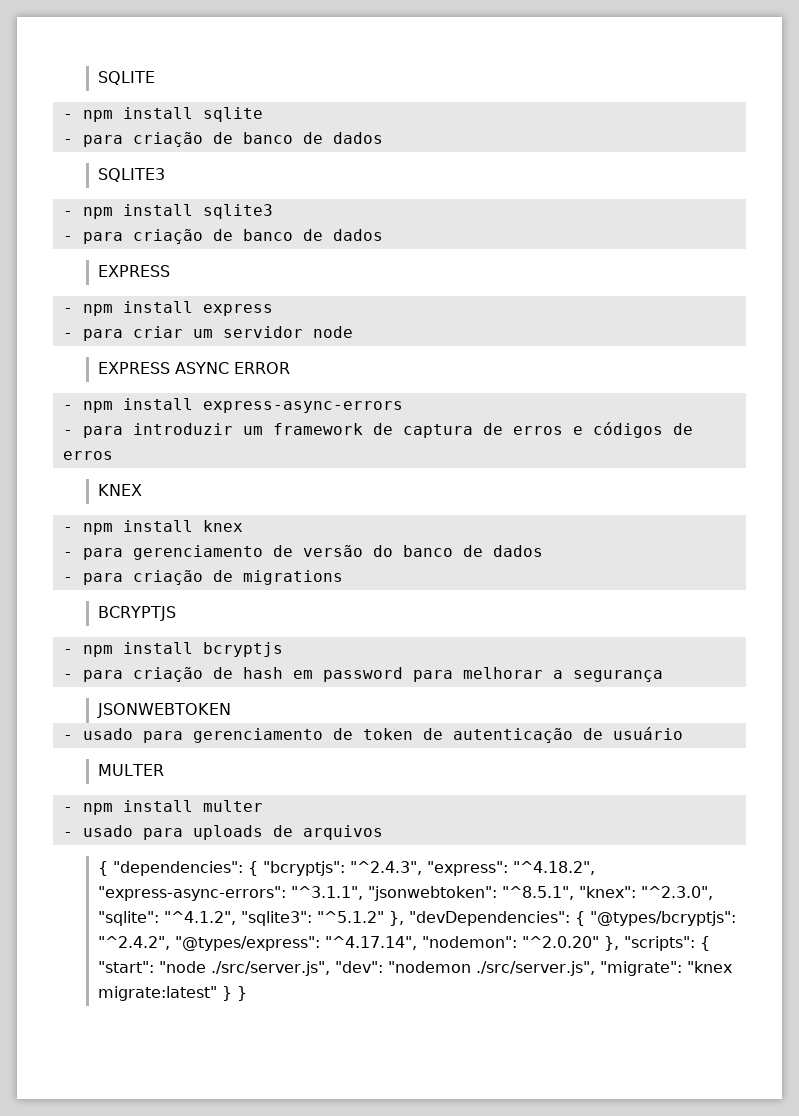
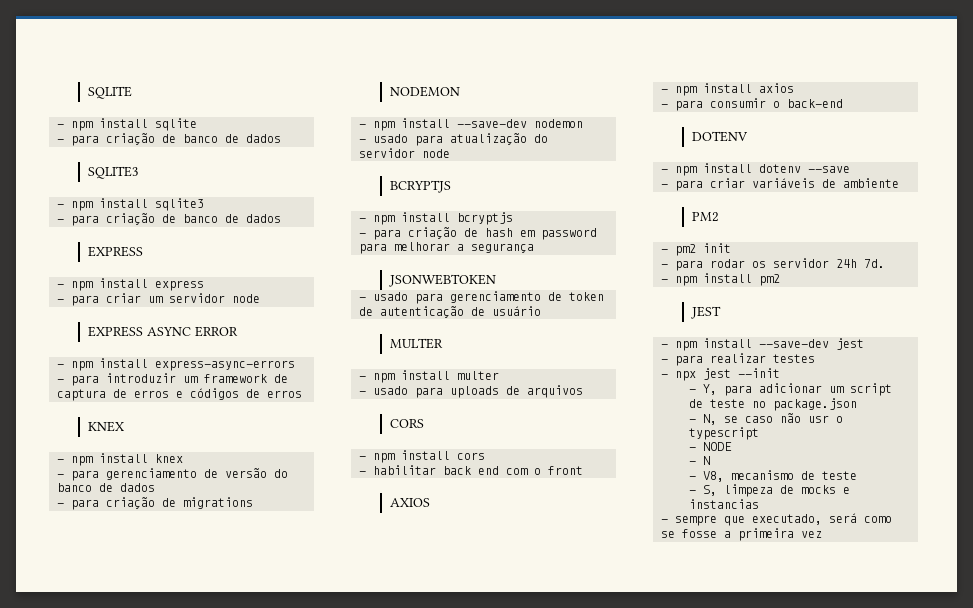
(343, 577) none -> [389,86,460,97] [359,118,584,131] [359,133,549,146] [359,148,451,158] // NODEMON // - npm install --save-dev nodemon // - usado para atualização do servidor node
[97,861,595,876] [97,886,713,901] [97,911,736,926] [97,936,710,951] [97,961,732,976] [97,986,247,1001] { "dependencies": { "bcryptjs": "^2.4.3", "express": "^4.18.2", "express-async-errors": "^3.1.1", "jsonwebtoken": "^8.5.1", "knex": "^2.3.0", "sqlite": "^4.1.2", "sqlite3": "^5.1.2" }, "devDependencies": { "@types/bcryptjs": "^2.4.2", "@types/express": "^4.17.14", "nodemon": "^2.0.20" }, "scripts": { "start": "node ./src/server.js", "dev": "nodemon ./src/server.js", "migrate": "knex migrate:latest" } } -> [389,419,424,428] [359,450,486,463] [359,465,584,475] [389,498,430,507] [661,83,795,96] [661,98,844,111] [691,131,748,142] [661,163,851,176] [661,178,900,191] [691,212,719,222] [661,243,732,256] [661,258,886,271] [661,273,781,286] [690,306,721,319] [661,338,865,351] [661,353,816,366] [661,368,781,381] [689,383,893,396] [689,398,858,411] [689,413,844,425] [689,427,760,440] [689,442,733,451] [689,456,711,465] [689,470,858,482] [689,484,851,497] [689,499,760,509] [661,513,893,526] [661,528,823,541] CORS // - npm install cors // - habilitar back end com o front // AXIOS // - npm install axios // - para consumir o back-end // DOTENV // - npm install dotenv --save // - para criar variáveis de ambiente // PM2 // - pm2 init // - para rodar os servidor 24h 7d. // - npm install pm2 // JEST // - npm install --save-dev jest // - para realizar testes // - npx jest --init // - Y, para adicionar um script de teste no package.json // - N, se caso não usr o typescript // - NODE // - N // - V8, mecanismo de teste // - S, limpeza de mocks e instancias // - sempre que executado, será como se fosse a primeira vez

